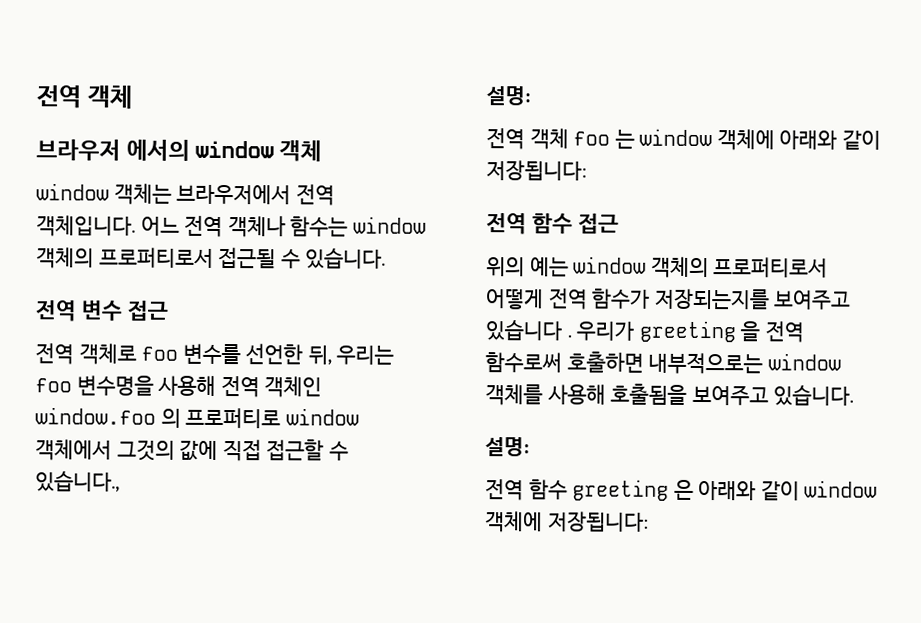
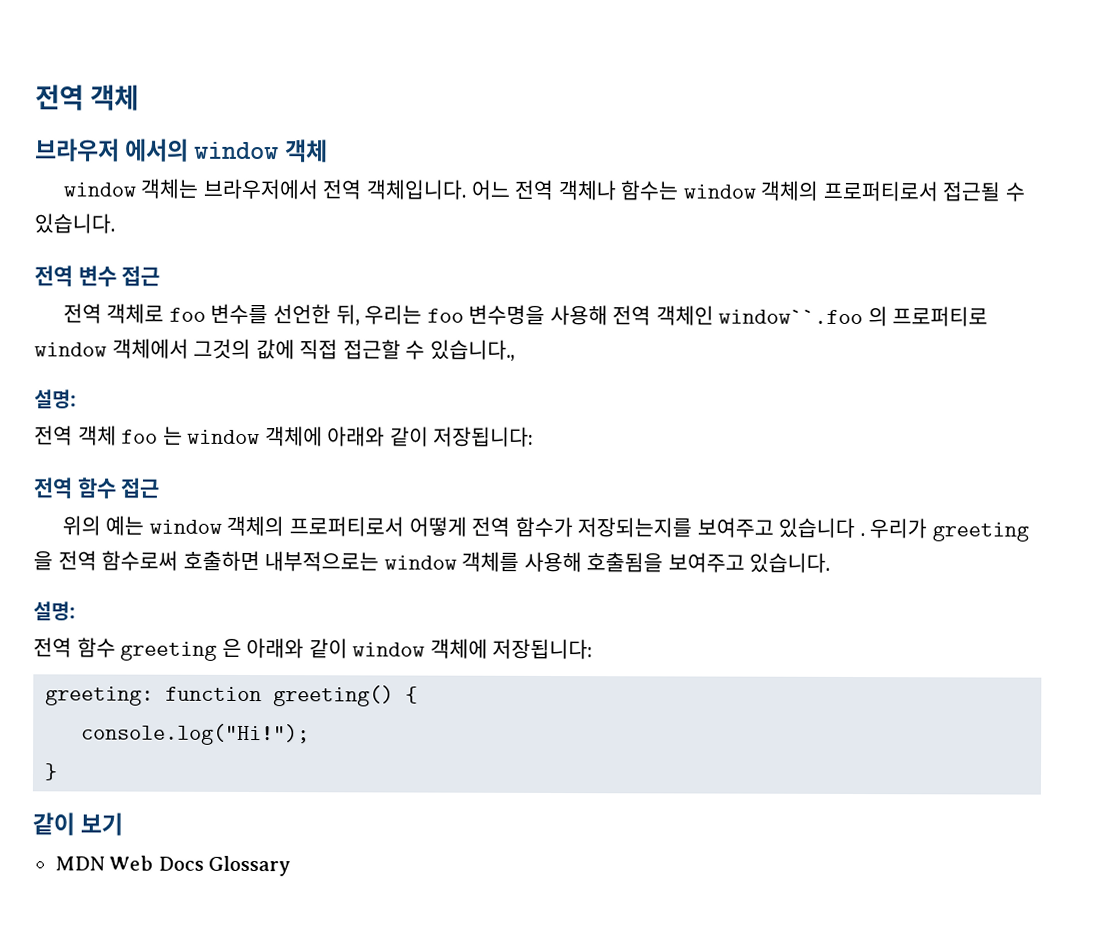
[35,407,156,425] window.foo -> [718,309,864,325] window``.foo
(650, 521) none -> [45,685,419,707] [81,723,311,746] [44,763,59,781] [32,812,124,836] [54,855,292,877] // greeting: function greeting() { // console.log("Hi!"); // } // 같이 보기 // MDN Web Docs Glossary

